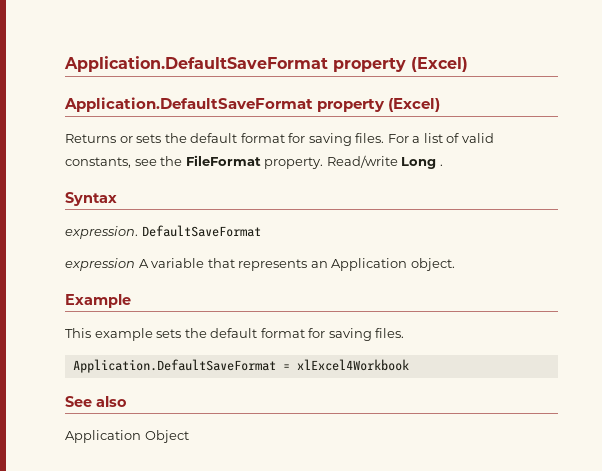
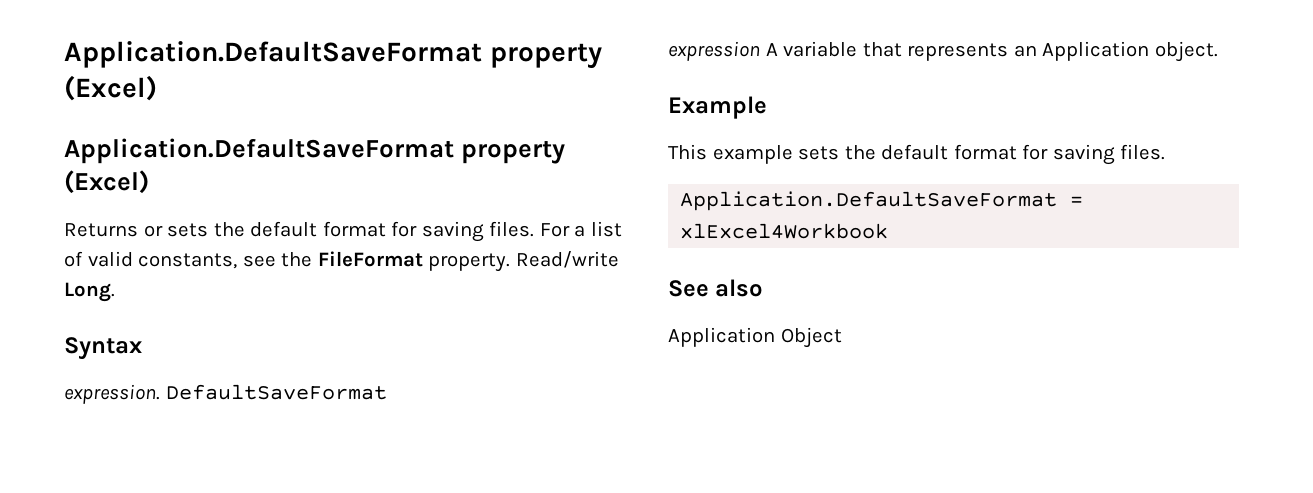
[401,157,443,169] Long . -> [64,282,115,302] Long.

